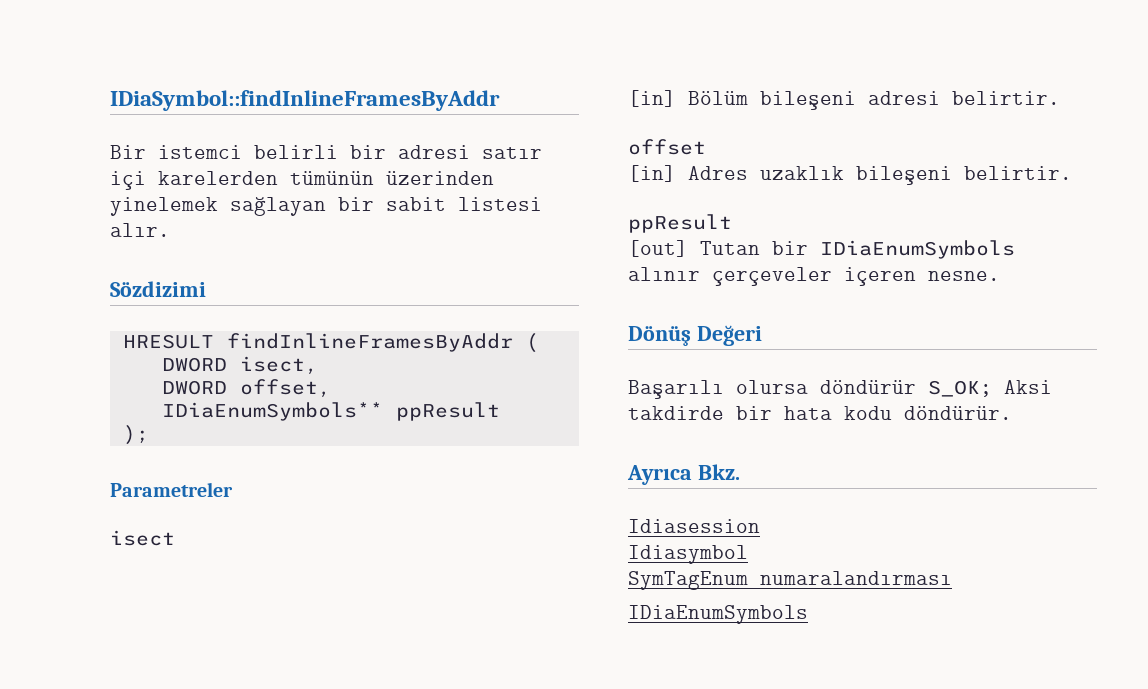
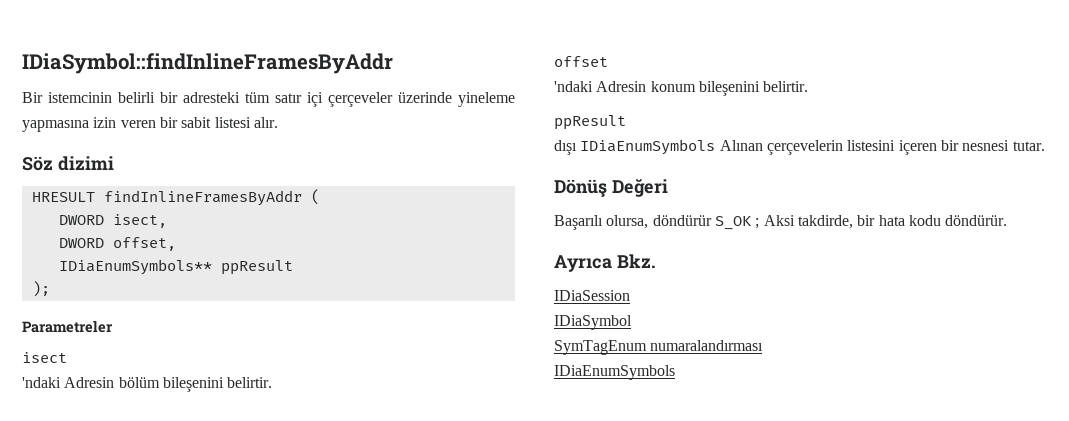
[158,145,242,159] istemci -> [48,92,112,103] istemcinin
[398,145,542,159] [110,171,494,190] [110,197,326,216] adresi satır içi karelerden tümünün üzerinden yinelemek sağlayan -> [183,92,515,107] [22,117,156,132] adresteki tüm satır içi çerçeveler üzerinde yineleme yapmasına izin veren
[110,281,206,297] Sözdizimi -> [22,156,114,171] Söz dizimi
[628,90,1060,110] [628,139,706,155] [628,165,1072,185] [628,214,732,233] [628,240,1015,259] [628,267,1000,286] [628,325,762,346] [628,380,1052,399] [628,406,724,420] [in] Bölüm bileşeni adresi belirtir. // offset // [in] Adres uzaklık bileşeni belirtir. // ppResult // [out] Tutan bir IDiaEnumSymbols alınır çerçeveler içeren nesne. // Dönüş Değeri // Başarılı olursa döndürür S_OK; Aksi takdirde -> [22,377,273,392] [554,56,608,67] [554,81,809,96] [554,115,626,130] [554,139,1045,155] [554,179,668,198] [554,215,853,230] 'ndaki Adresin bölüm bileşenini belirtir. // offset // 'ndaki Adresin konum bileşenini belirtir. // ppResult // dışı IDiaEnumSymbols Alınan çerçevelerin listesini içeren bir nesnesi tutar. // Dönüş Değeri // Başarılı olursa, döndürür S_OK ; Aksi takdirde,
[628,519,760,533] [628,545,748,564] Idiasession // Idiasymbol -> [554,290,630,301] [554,315,632,330] IDiaSession // IDiaSymbol

